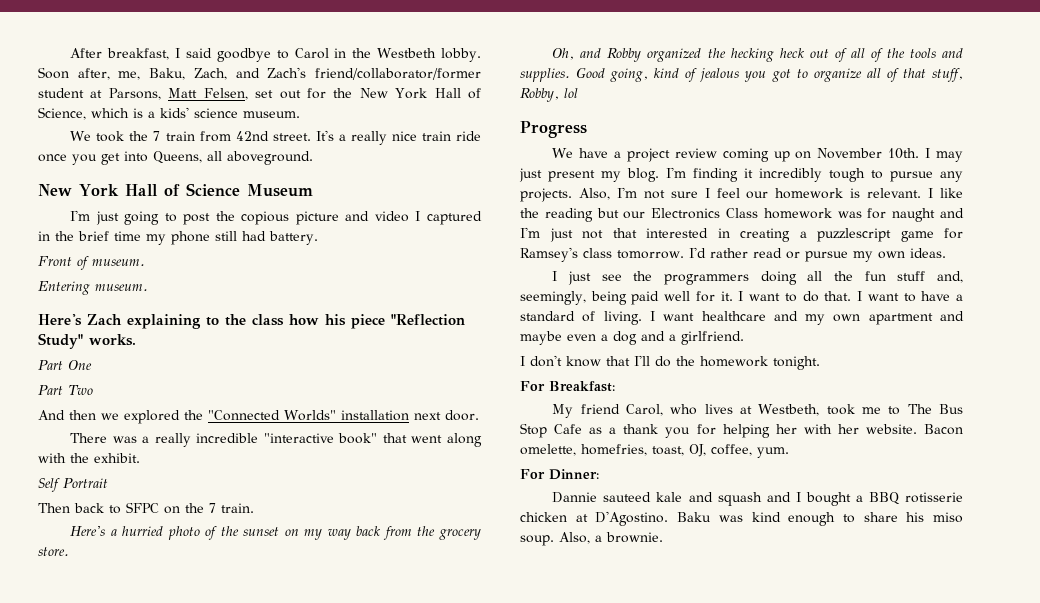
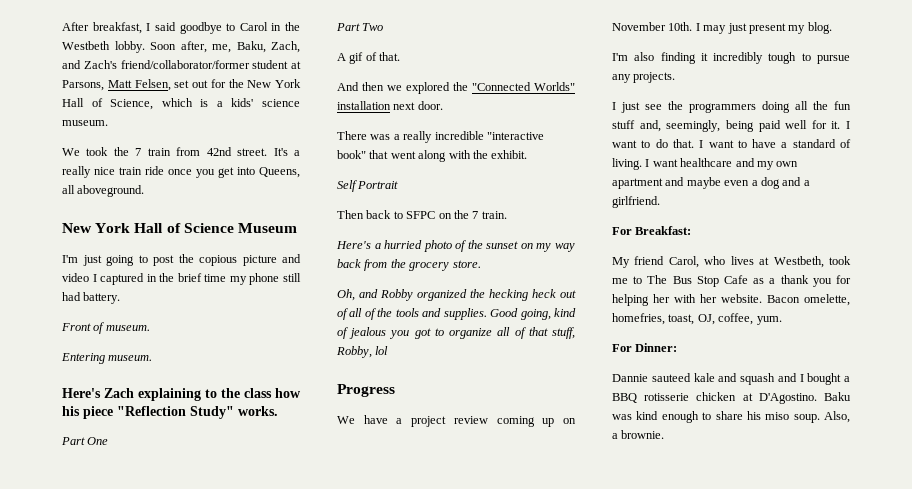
(93, 390) none -> [337,52,401,64] // A gif of that.
[666,167,686,178] I'm -> [612,52,655,61] // I'm also
[578,187,963,200] [520,208,964,222] [520,227,963,242] [520,247,946,262] Also, I'm not sure I feel our homework is relevant. I like the reading but our Electronics Class homework was for naught and I'm just not that interested in creating a puzzlescript game for Ramsey's class tomorrow. I'd rather read or pursue my own ideas. -> (676, 77) none
[520,355,820,370] // I don't know that I'll do the homework tonight. -> (660, 202) none

